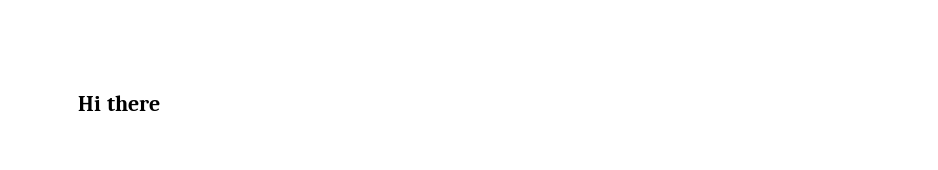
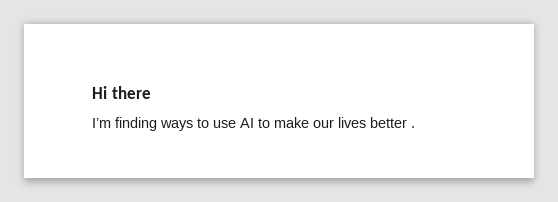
(160, 103) none -> [92,117,415,131] // I’m finding ways to use AI to make our lives better .

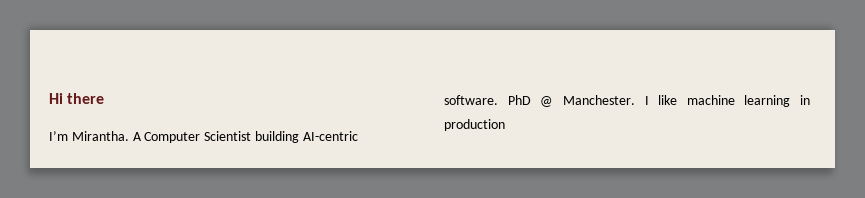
[115,117,415,131] finding ways to use AI to make our lives better . -> [71,131,358,143] [444,95,810,107] [444,119,505,131] Mirantha. A Computer Scientist building AI-centric software. PhD @ Manchester. I like machine learning in production

